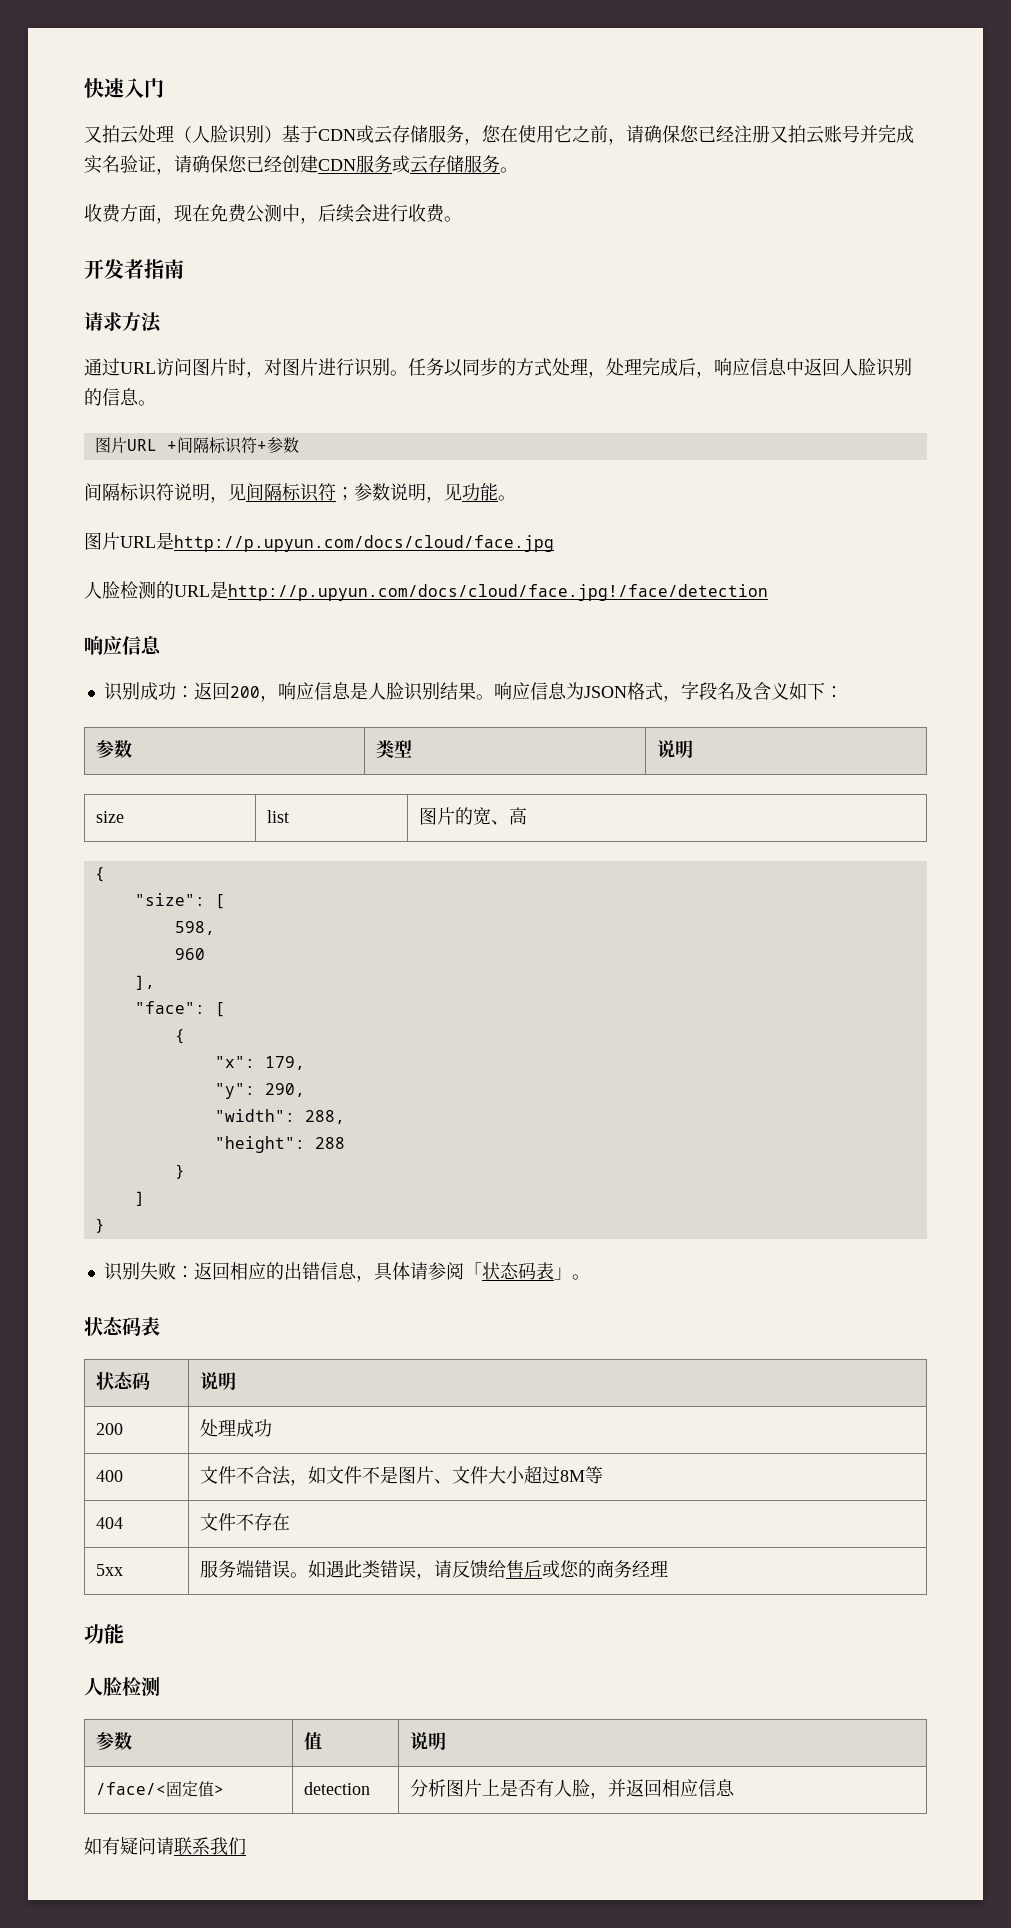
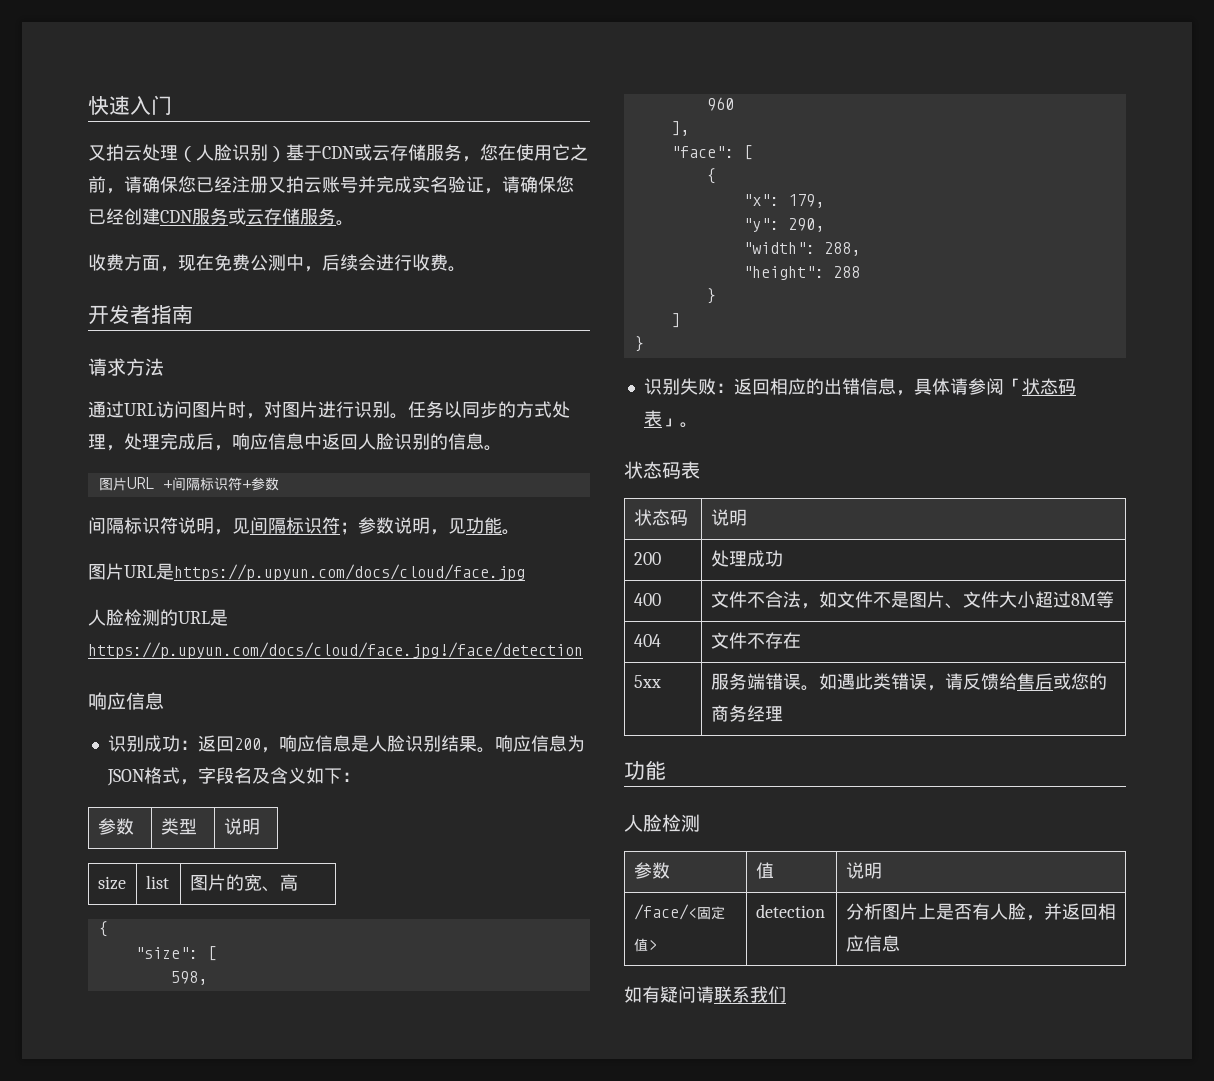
[174,535,554,552] http://p.upyun.com/docs/cloud/face.jpg -> [174,564,525,581] https://p.upyun.com/docs/cloud/face.jpg
[228,584,768,601] http://p.upyun.com/docs/cloud/face.jpg!/face/detection -> [88,642,583,659] https://p.upyun.com/docs/cloud/face.jpg!/face/detection

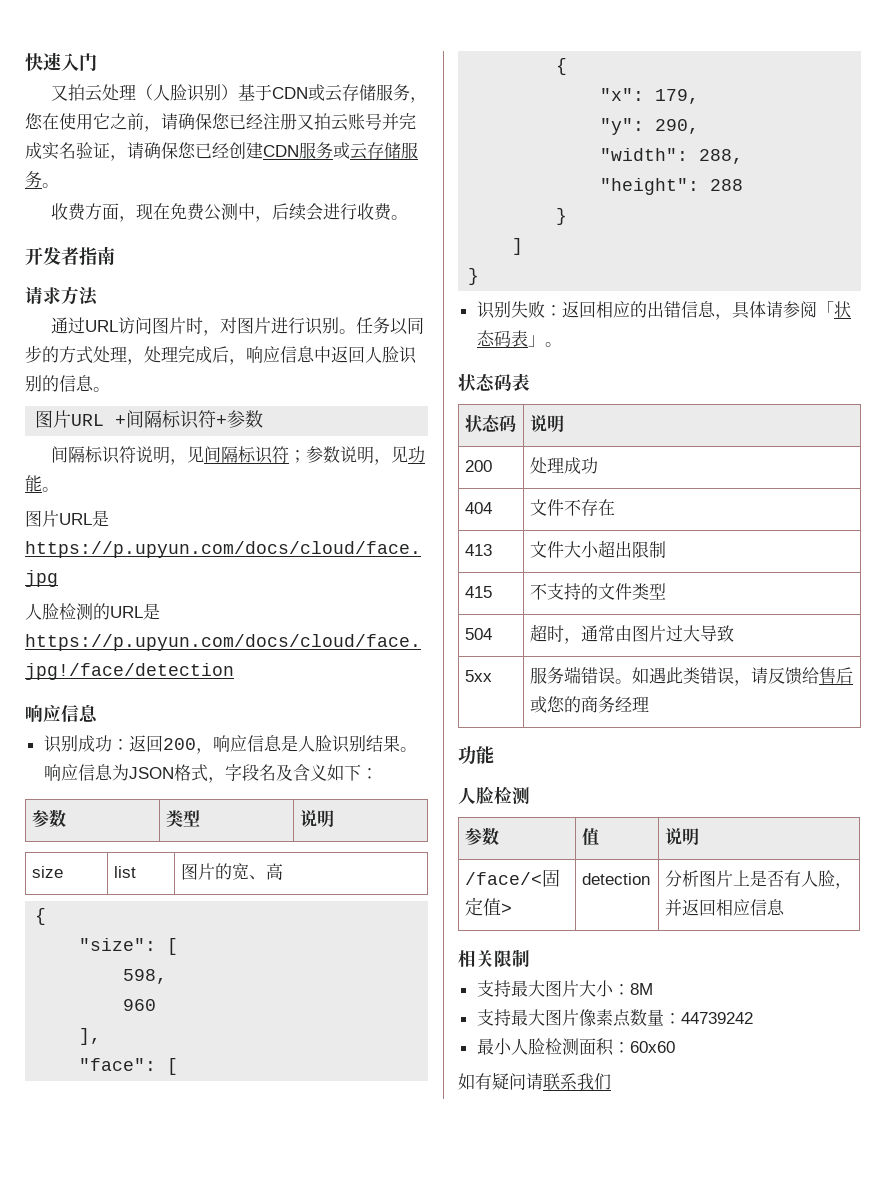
[633,593,661,606] [710,591,1114,609] [633,634,661,647] [710,632,801,649] 400 | 文件不合法，如文件不是图片、文件大小超过8M等 // 404 | 文件不存在 -> [465,502,493,514] [530,499,616,516] [465,544,493,556] [530,540,667,558] [465,586,493,598] [530,583,667,600] [465,628,493,640] [530,624,735,644] 404 | 文件不存在 // 413 | 文件大小超出限制 // 415 | 不支持的文件类型 // 504 | 超时，通常由图片过大导致
(900, 943) none -> [458,949,530,968] [476,980,653,997] [476,1009,753,1027] [476,1038,675,1056] // 相关限制 // 支持最大图片大小：8M // 支持最大图片像素点数量：44739242 // 最小人脸检测面积：60x60

